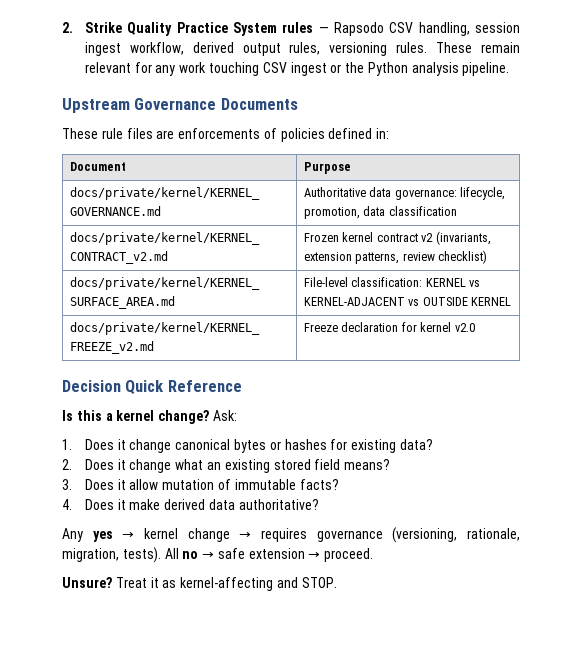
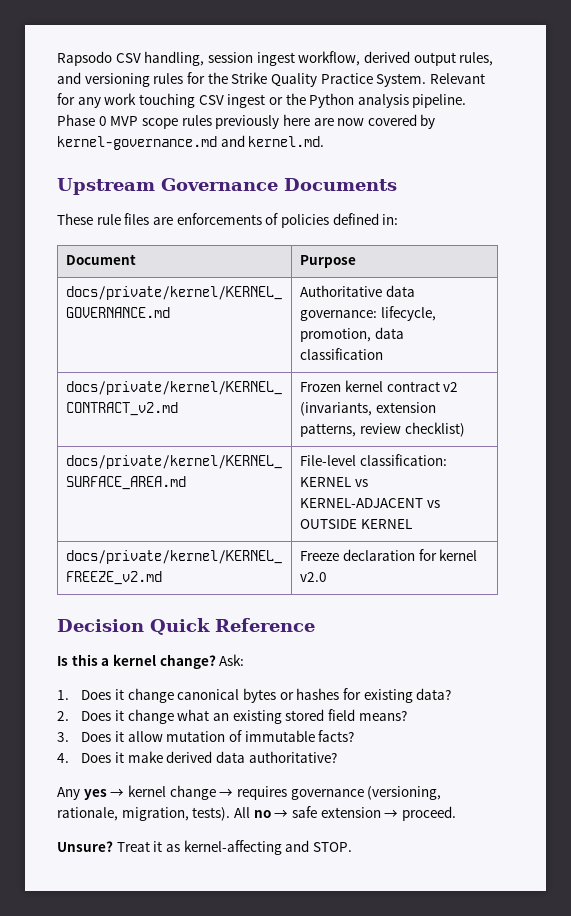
[62,22,329,36] 2. Strike Quality Practice System rules — -> (57, 58) none
[329,42,521,56] [84,62,131,73] versioning rules. These remain relevant -> [57,72,485,87] and versioning rules for the Strike Quality Practice System. Relevant
(510, 69) none -> [57,114,436,129] [57,135,325,150] Phase 0 MVP scope rules previously here are now covered by kernel-governance.md and kernel.md.

